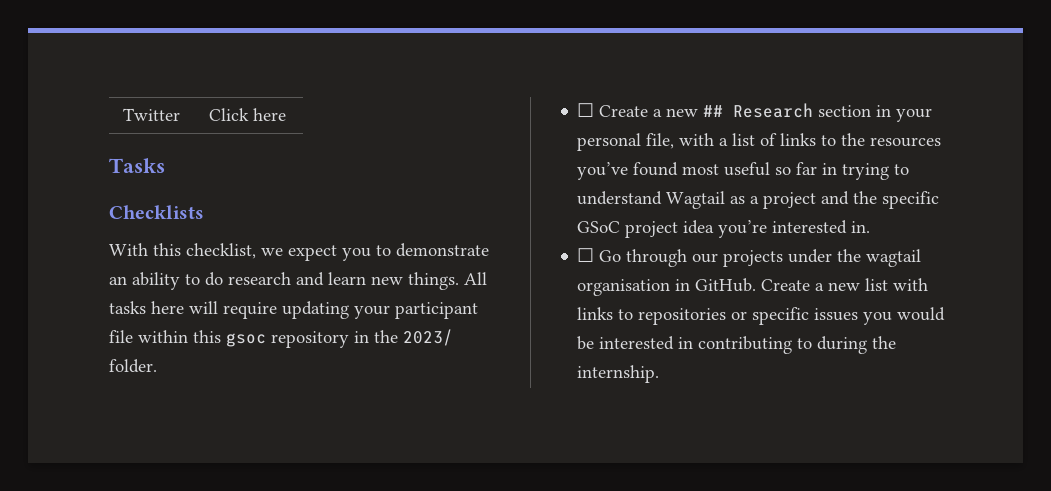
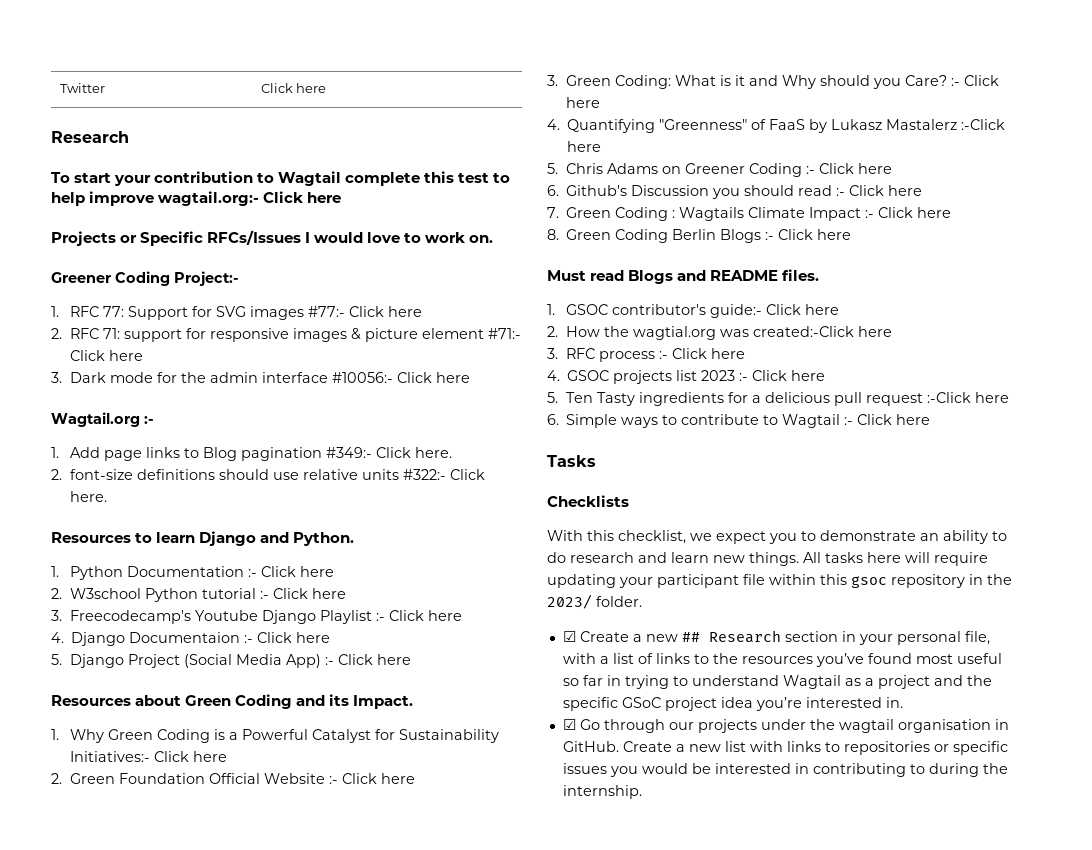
(287, 114) none -> [51,131,129,143] [51,171,511,186] [51,191,342,206] [51,230,494,246] [51,271,239,286] [51,306,423,320] [51,328,522,342] [70,350,144,361] [51,372,471,383] [51,412,154,427] [51,447,453,461] [51,469,486,480] [70,491,108,502] [51,531,355,546] [51,566,335,580] [51,588,347,602] [51,610,463,624] [51,632,331,646] [51,654,412,668] [51,694,414,709] [51,729,500,743] [70,751,228,762] [51,773,416,784] [547,75,1000,89] [566,97,601,108] [547,119,1006,133] [567,141,602,152] [547,163,893,177] [547,185,923,199] [547,207,952,221] [547,229,852,243] [547,269,820,284] [547,304,840,318] [547,326,893,340] [547,348,746,362] [547,370,826,384] [547,392,1010,406] [547,414,931,428] // Research // To start your contribution to Wagtail complete this test to help improve wagtail.org:- Click here // Projects or Specific RFCs/Issues I would love to work on. // Greener Coding Project:- // 1. RFC 77: Support for SVG images #77:- Click here // 2. RFC 71: support for responsive images & picture element #71:- Click here // 3. Dark mode for the admin interface #10056:- Click here // Wagtail.org :- // 1. Add page links to Blog pagination #349:- Click here. // 2. font-size definitions should use relative units #322:- Click here. // Resources to learn Django and Python. // 1. Python Documentation :- Click here // 2. W3school Python tutorial :- Click here // 3. Freecodecamp's Youtube Django Playlist :- Click here // 4. Django Documentaion :- Click here // 5. Django Project (Social Media App) :- Click here // Resources about Green Coding and its Impact. // 1. Why Green Coding is a Powerful Catalyst for Sustainability Initiatives:- Click here // 2. Green Foundation Official Website :- Click here // 3. Green Coding: What is it and Why should you Care? :- Click here // 4. Quantifying "Greenness" of FaaS by Lukasz Mastalerz :-Click here // 5. Chris Adams on Greener Coding :- Click here // 6. Github's Discussion you should read :- Click here // 7. Green Coding : Wagtails Climate Impact :- Click here // 8. Green Coding Berlin Blogs :- Click here // Must read Blogs and README files. // 1. GSOC contributor's guide:- Click here // 2. How the wagtial.org was created:-Click here // 3. RFC process :- Click here // 4. GSOC projects list 2023 :- Click here // 5. Ten Tasty ingredients for a delicious pull request :-Click here // 6. Simple ways to contribute to Wagtail :- Click here
[577,103,595,117] ☐ -> [562,631,576,642] ☑
[577,248,595,262] ☐ -> [562,719,576,730] ☑

